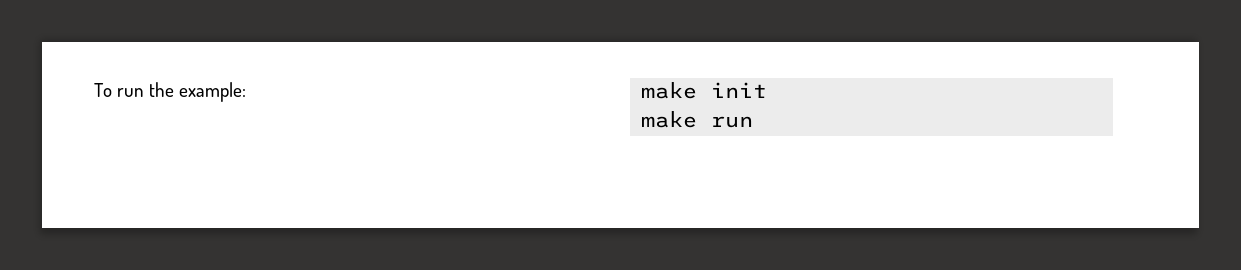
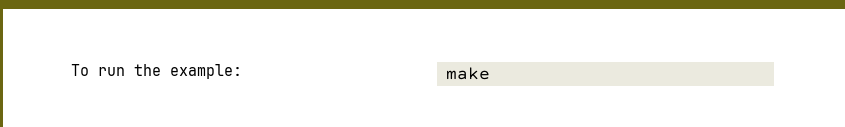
[711,82,768,98] [641,111,754,128] init // make run -> (490, 73) none

